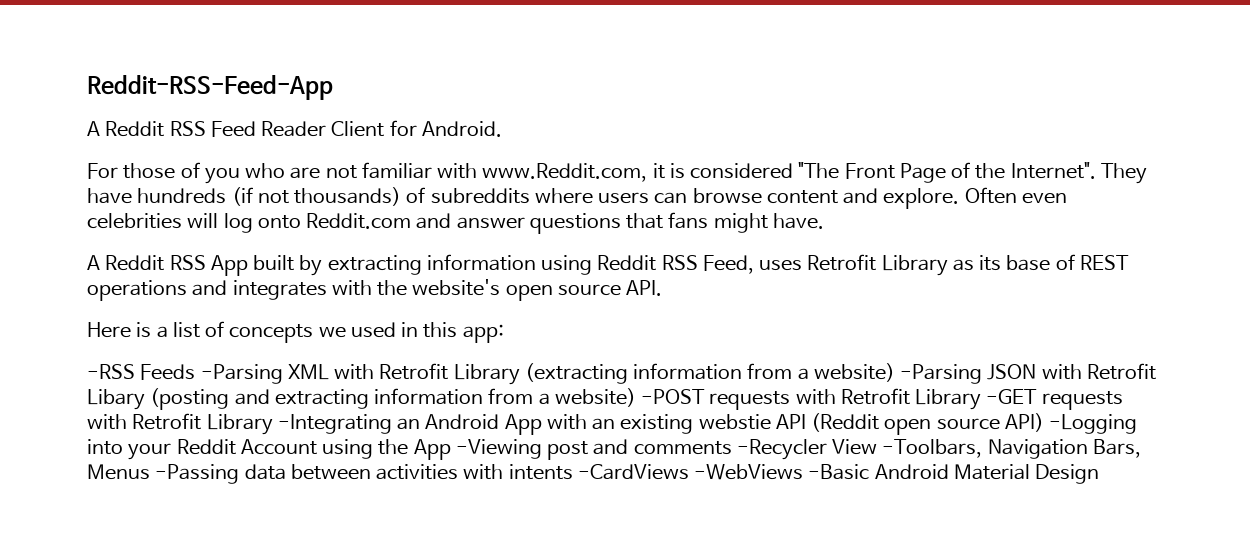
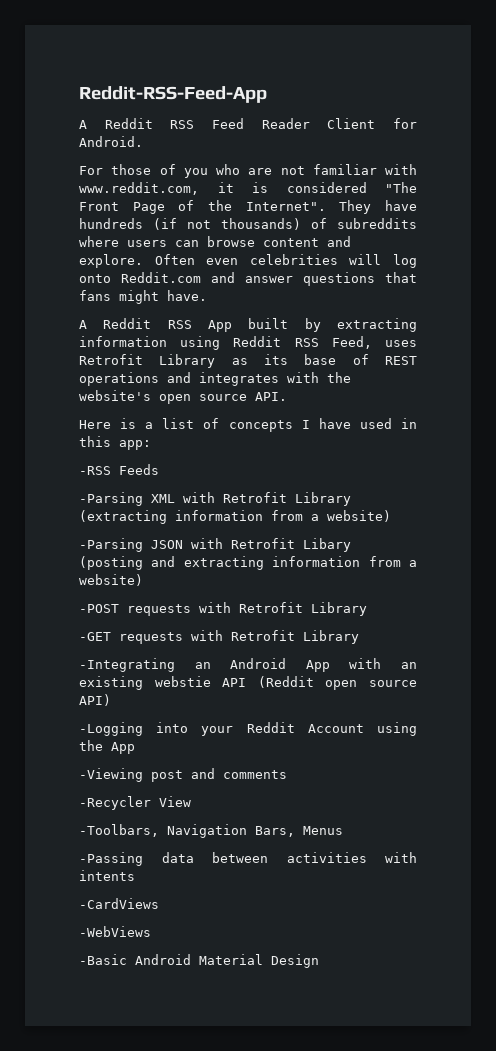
[482,163,648,182] www.Reddit.com, -> [79,182,199,195] www.reddit.com,
[318,327,346,338] we -> [301,418,351,429] I have
(196, 372) none -> (159, 469) //
(895, 372) none -> (391, 516) //
(636, 397) none -> (143, 580) //
(982, 399) none -> (367, 609) //
(273, 424) none -> (359, 637) //
(1044, 422) none -> (111, 700) //
(451, 449) none -> (135, 748) //
(732, 448) none -> (287, 774) //
(878, 447) none -> (191, 801) //
(150, 472) none -> (343, 830) //
(573, 472) none -> (135, 875) //
(689, 472) none -> (159, 903) //
(804, 472) none -> (151, 931) //

